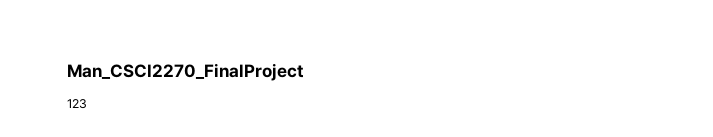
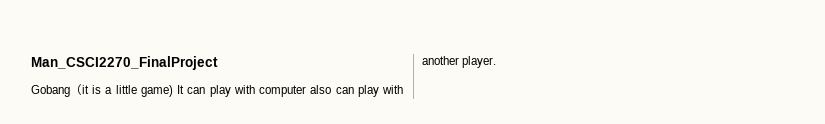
[67,99,87,109] 123 -> [31,84,403,97] [422,56,497,68] Gobang（it is a little game) It can play with computer also can play with another player.

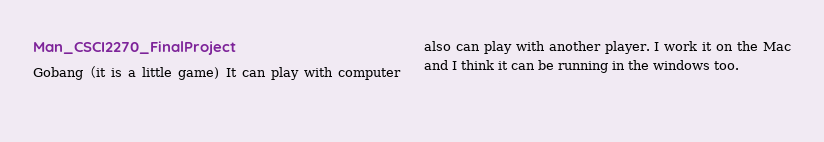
(497, 62) none -> [654,41,791,51] [424,60,739,73] I work it on the Mac and I think it can be running in the windows too.

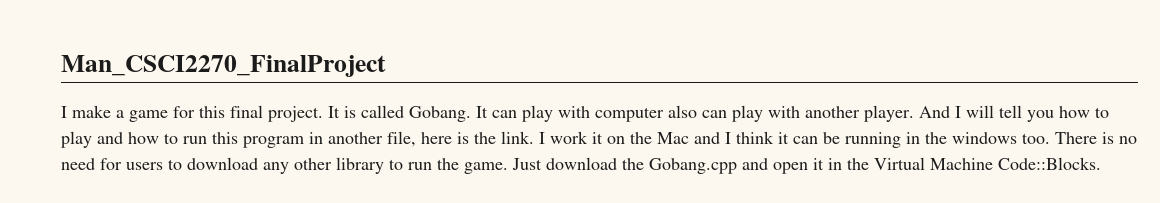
[33,66,220,80] Gobang（it is a little game) -> [61,105,471,122] I make a game for this final project. It is called Gobang.
(650, 47) none -> [919,105,1109,122] [61,131,534,148] And I will tell you how to play and how to run this program in another file, here is the link.
(739, 65) none -> [1055,132,1137,144] [61,157,1101,174] There is no need for users to download any other library to run the game. Just download the Gobang.cpp and open it in the Virtual Machine Code::Blocks.

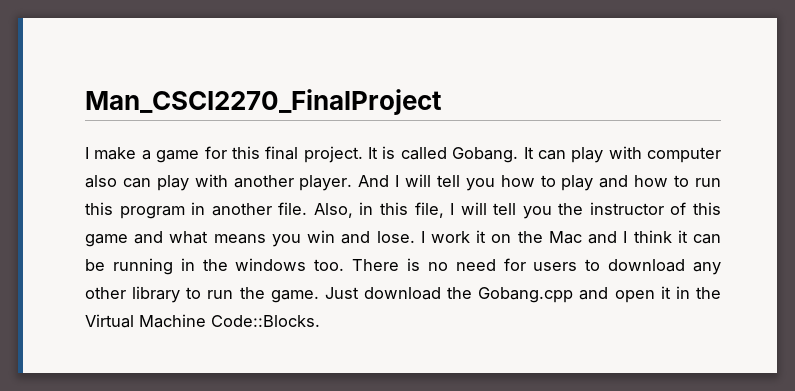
[387,131,534,147] file, here is the link. -> [278,202,721,219] [85,230,415,247] file. Also, in this file, I will tell you the instructor of this game and what means you win and lose.

